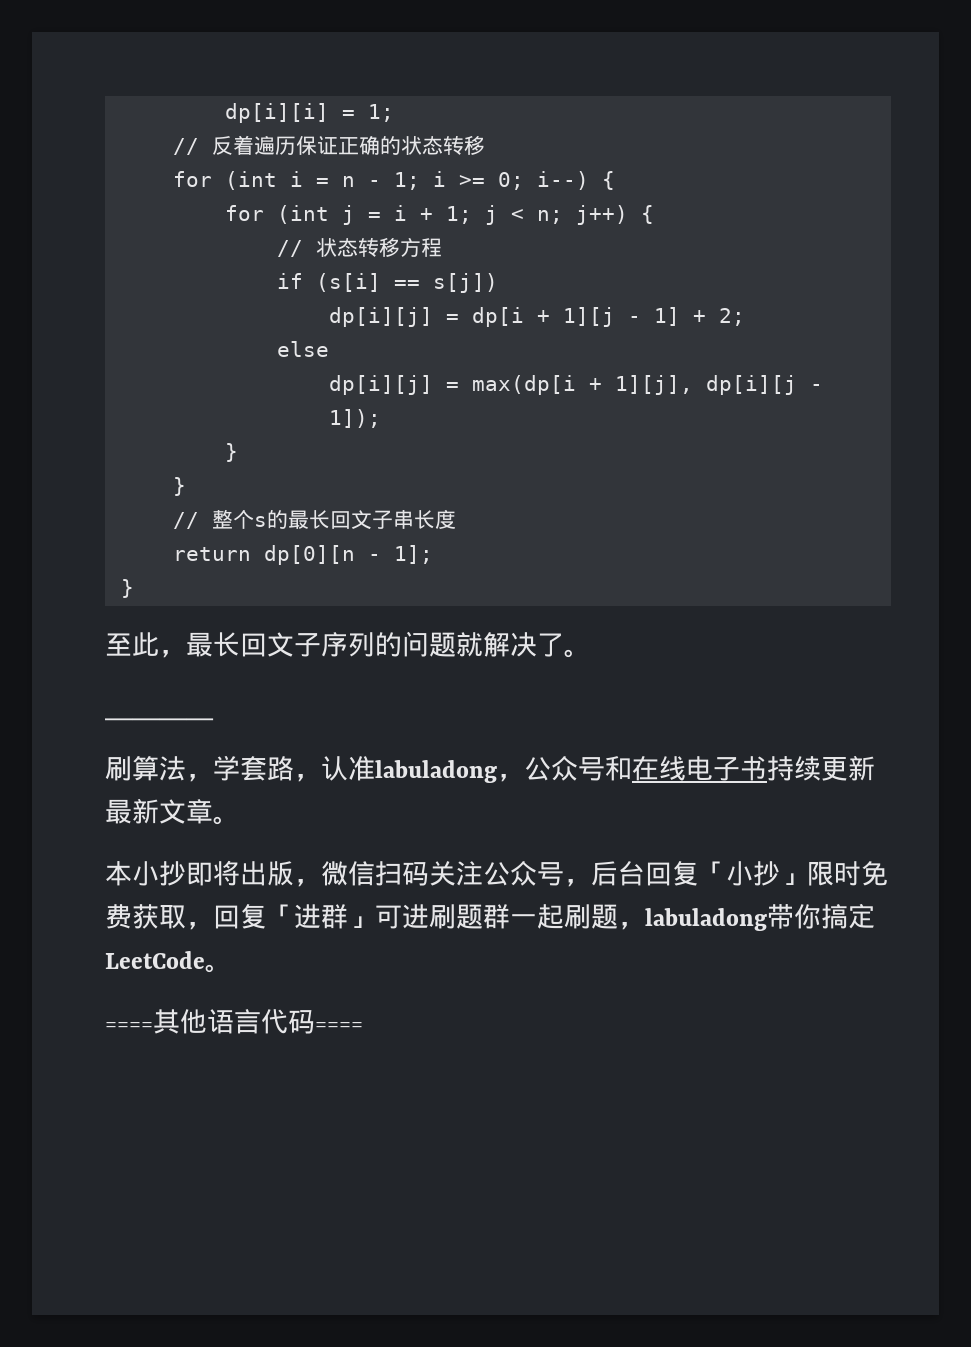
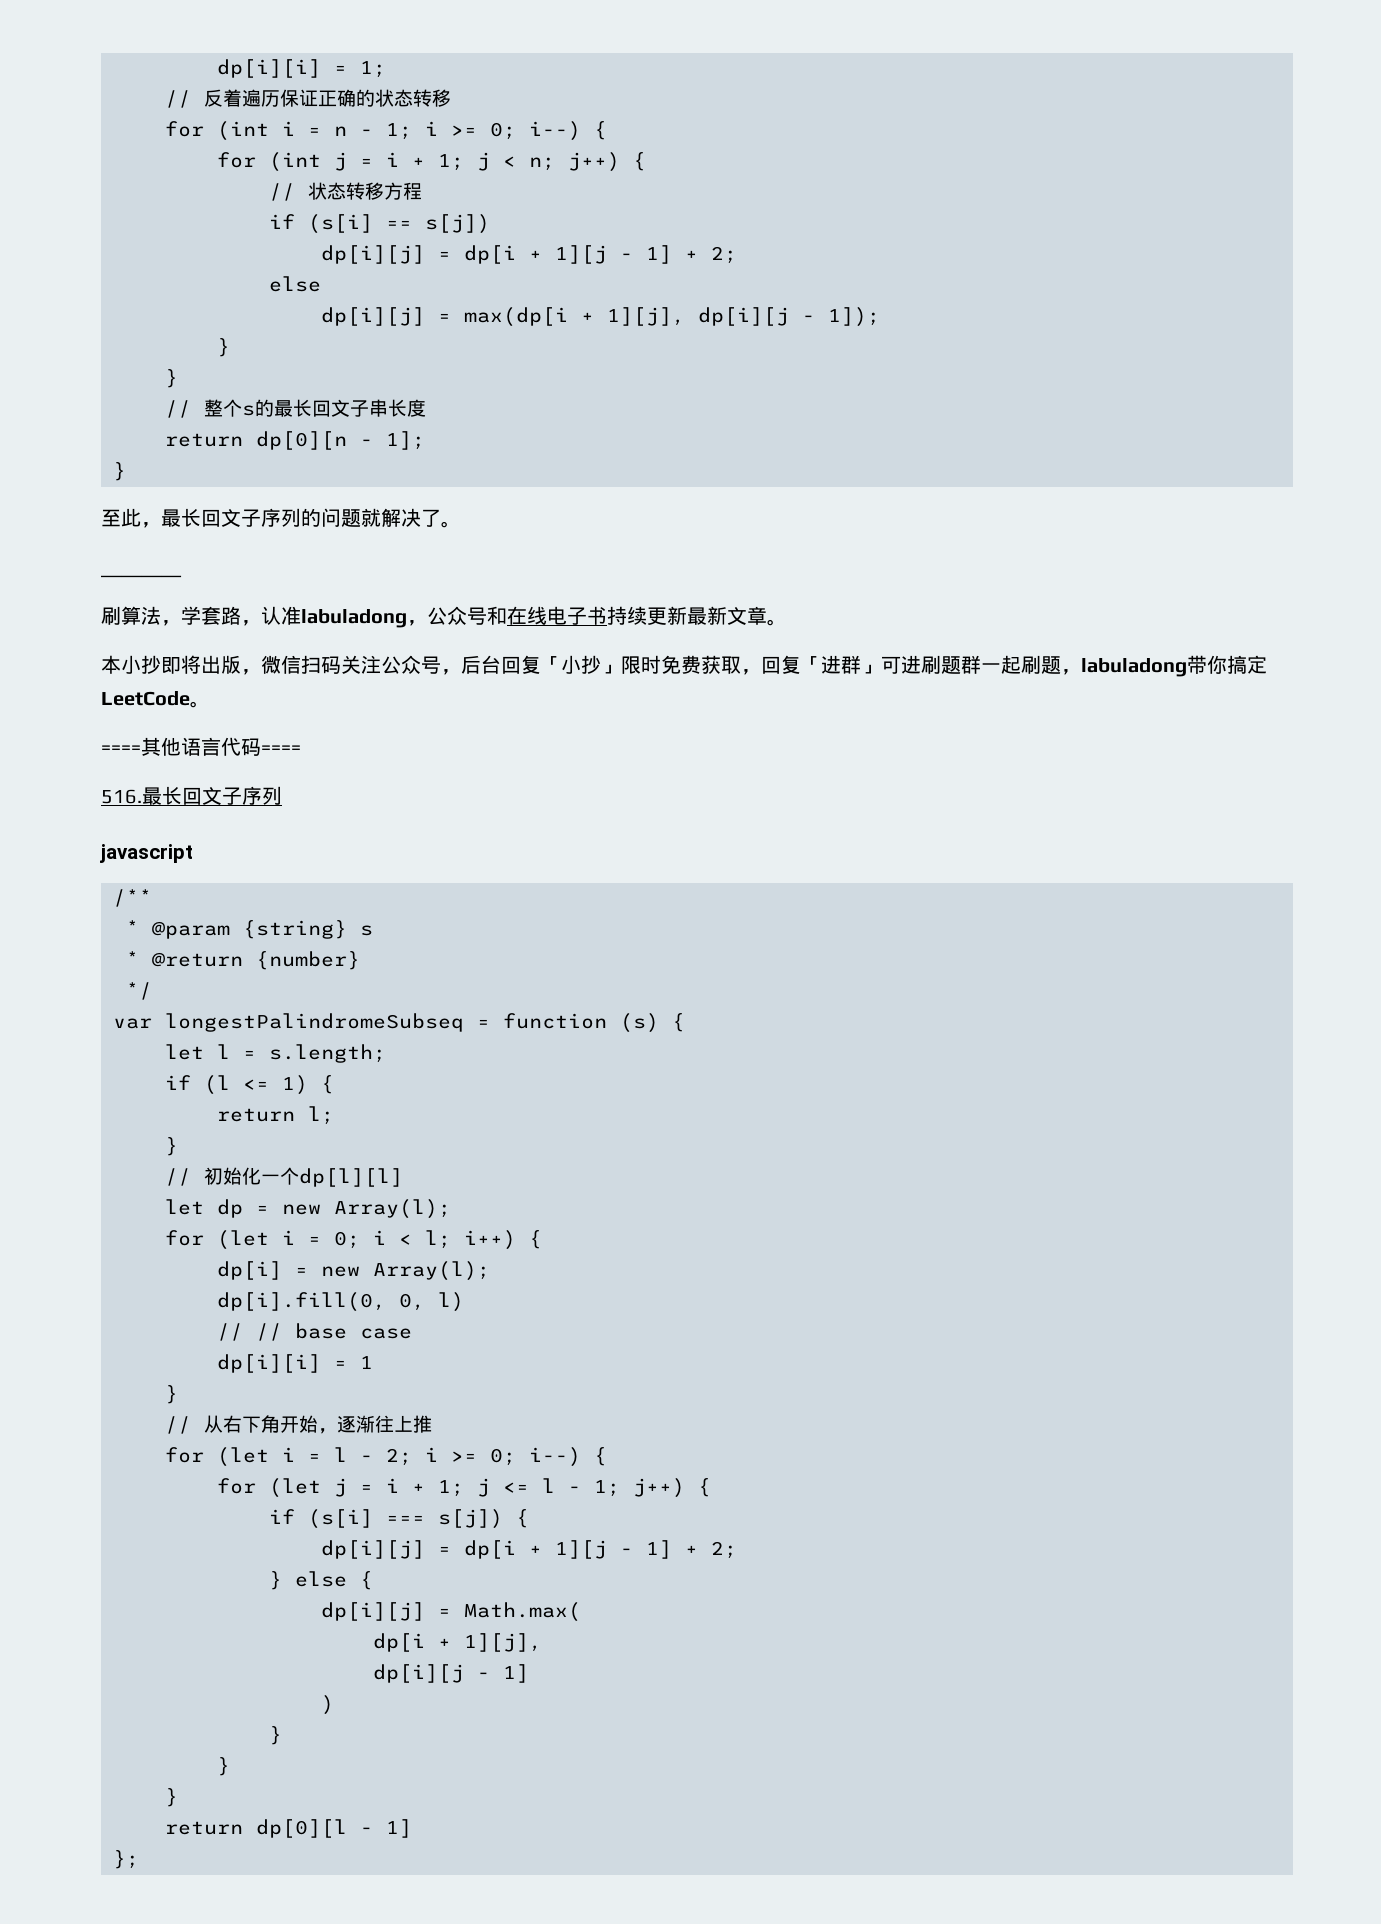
(363, 1026) none -> [101,786,282,805] [100,844,193,863] [113,889,152,907] [126,920,373,939] [126,951,360,970] [126,982,152,1000] [113,1013,685,1033] [165,1044,386,1063] [165,1075,334,1095] [217,1106,334,1125] [165,1137,178,1156] [165,1167,403,1187] [165,1199,451,1219] [165,1230,542,1250] [217,1261,490,1281] [217,1292,464,1312] [217,1323,412,1341] [217,1354,373,1373] [165,1385,178,1404] [165,1415,432,1434] [165,1447,607,1467] [217,1478,711,1498] [269,1509,529,1529] [321,1540,737,1559] [269,1571,373,1590] [321,1602,581,1622] [373,1633,542,1652] [373,1664,529,1683] [321,1695,334,1715] [269,1726,282,1745] [217,1757,230,1776] [165,1788,178,1807] [165,1819,412,1838] [113,1850,139,1869] // 516.最长回文子序列 // javascript // /** // * @param {string} s // * @return {number} // */ // var longestPalindromeSubseq = function (s) { // let l = s.length; // if (l <= 1) { // return l; // } // // 初始化一个dp[l][l] // let dp = new Array(l); // for (let i = 0; i < l; i++) { // dp[i] = new Array(l); // dp[i].fill(0, 0, l) // // // base case // dp[i][i] = 1 // } // // 从右下角开始，逐渐往上推 // for (let i = l - 2; i >= 0; i--) { // for (let j = i + 1; j <= l - 1; j++) { // if (s[i] === s[j]) { // dp[i][j] = dp[i + 1][j - 1] + 2; // } else { // dp[i][j] = Math.max( // dp[i + 1][j], // dp[i][j - 1] // ) // } // } // } // return dp[0][l - 1] // };

